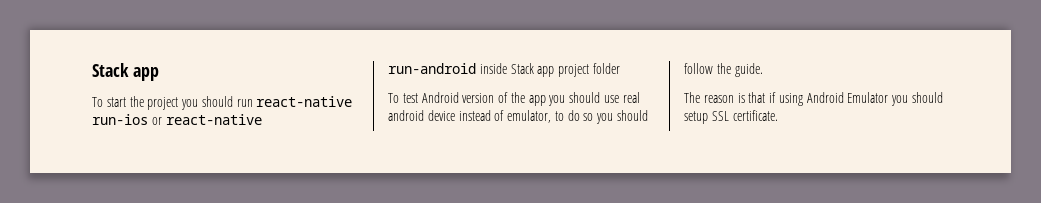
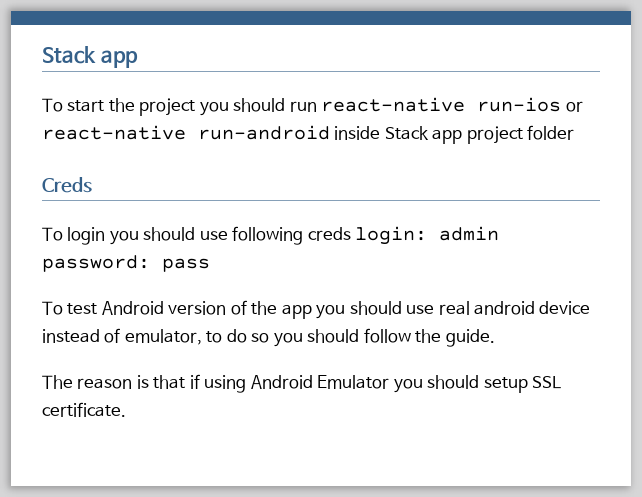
(620, 68) none -> [42,177,92,193] [42,226,500,245] [42,255,210,272] // Creds // To login you should use following creds login: admin password: pass

